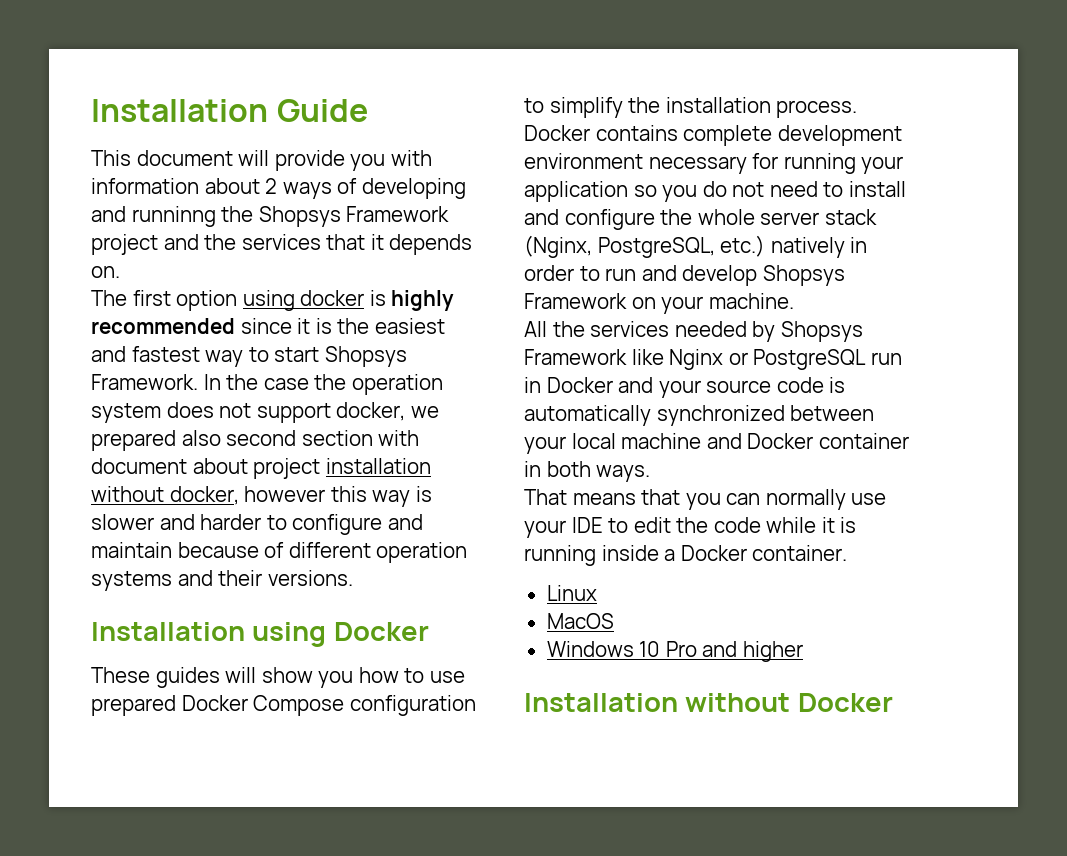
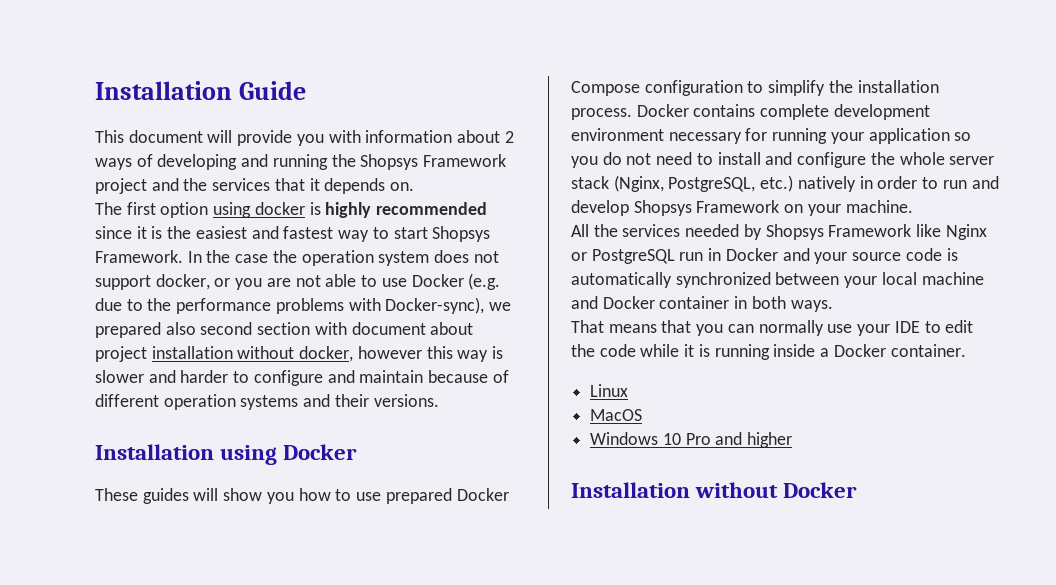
[131,206,216,227] runninng -> [272,154,328,170] running
(406, 411) none -> [214,273,501,290] [95,297,485,314] or you are not able to use Docker (e.g. due to the performance problems with Docker-sync),

